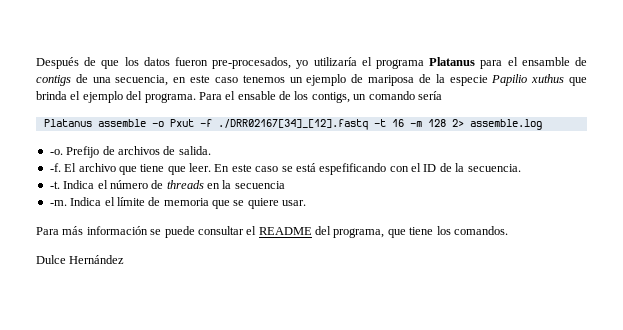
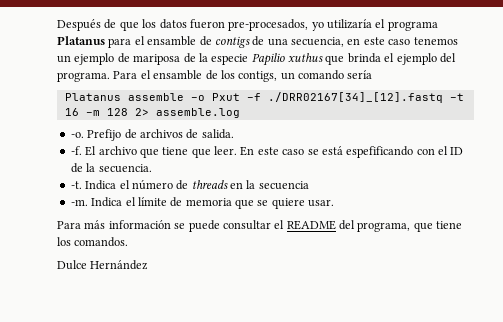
[237,91,276,100] ensable -> [153,70,203,80] ensamble

